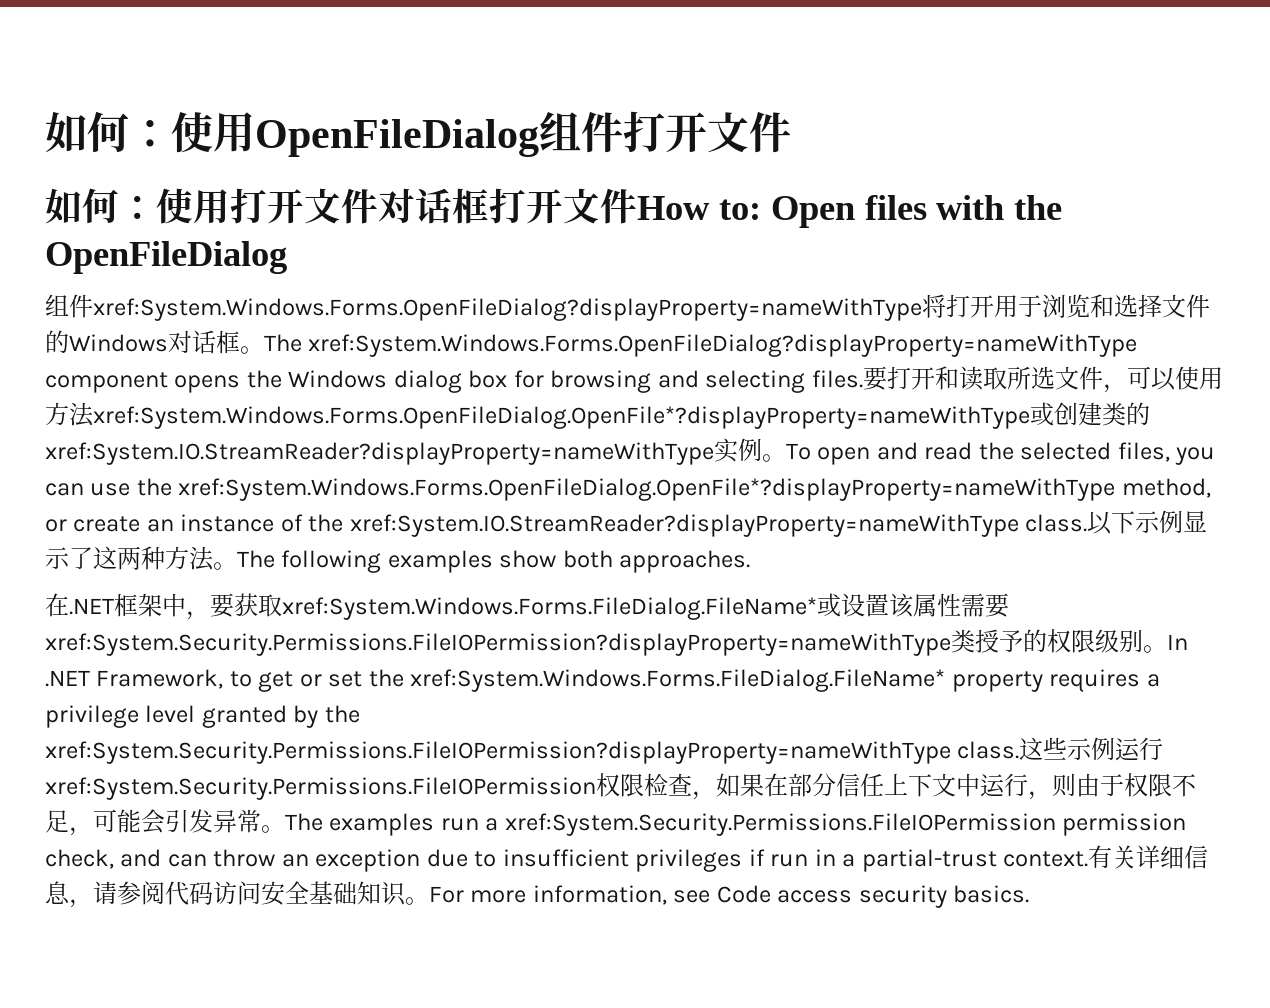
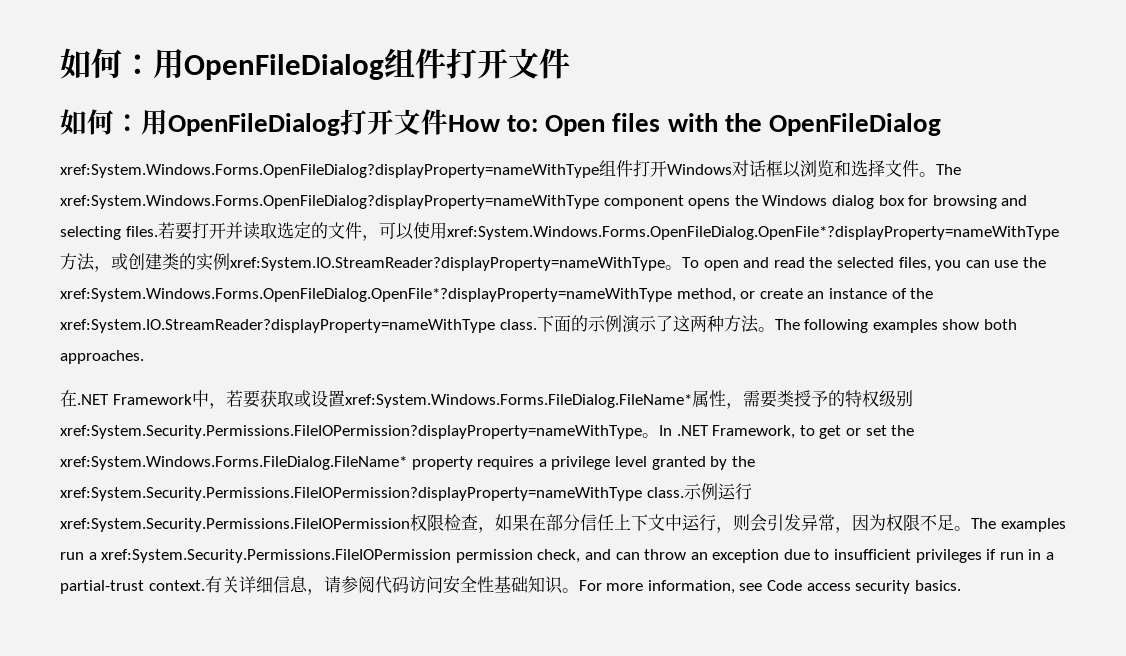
[45,111,213,153] 如何：使 -> [60,48,153,79] 如何：
[156,188,489,224] 使用打开文件对话框 -> [141,109,340,136] 用OpenFileDialog
[45,294,1042,321] 组件xref:System.Windows.Forms.OpenFileDialog?displayProperty=nameWithType将打开用于 -> [60,160,801,178] xref:System.Windows.Forms.OpenFileDialog?displayProperty=nameWithType组件打开Windows对话框以
[45,330,240,354] 的Windows对话框 -> (919, 168) none
[862,366,1055,391] 要打开和读取所选 -> [157,222,328,240] 若要打开并读取选定的
[45,402,1030,429] 方法xref:System.Windows.Forms.OpenFileDialog.OpenFile*?displayProperty=nameWithType -> [446,226,1059,240] [60,253,111,272] xref:System.Windows.Forms.OpenFileDialog.OpenFile*?displayProperty=nameWithType方法，
[45,438,762,465] xref:System.IO.StreamReader?displayProperty=nameWithType实例 -> [196,253,665,271] 实例xref:System.IO.StreamReader?displayProperty=nameWithType
[1087,510,1208,535] 以下示例显 -> [536,315,641,333] 下面的示例演
[114,593,1009,620] [45,629,1143,656] 框架中，要获取xref:System.Windows.Forms.FileDialog.FileName*或设置该属性需要xref:System.Security.Permissions.FileIOPermission?displayProperty=nameWithType类授予的权限级别 -> [112,390,913,409] [60,425,642,439] Framework中，若要获取或设置xref:System.Windows.Forms.FileDialog.FileName*属性，需要类授予的特权级别xref:System.Security.Permissions.FileIOPermission?displayProperty=nameWithType
[1019,737,1068,761] 这些 -> (684, 492) none
[1076,773,1196,797] [45,809,261,836] 由于权限不足，可能会引发异常 -> [750,514,954,533] 会引发异常，因为权限不足
(309, 892) none -> [476,576,494,593] 性

